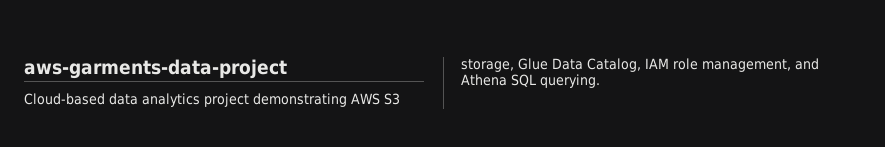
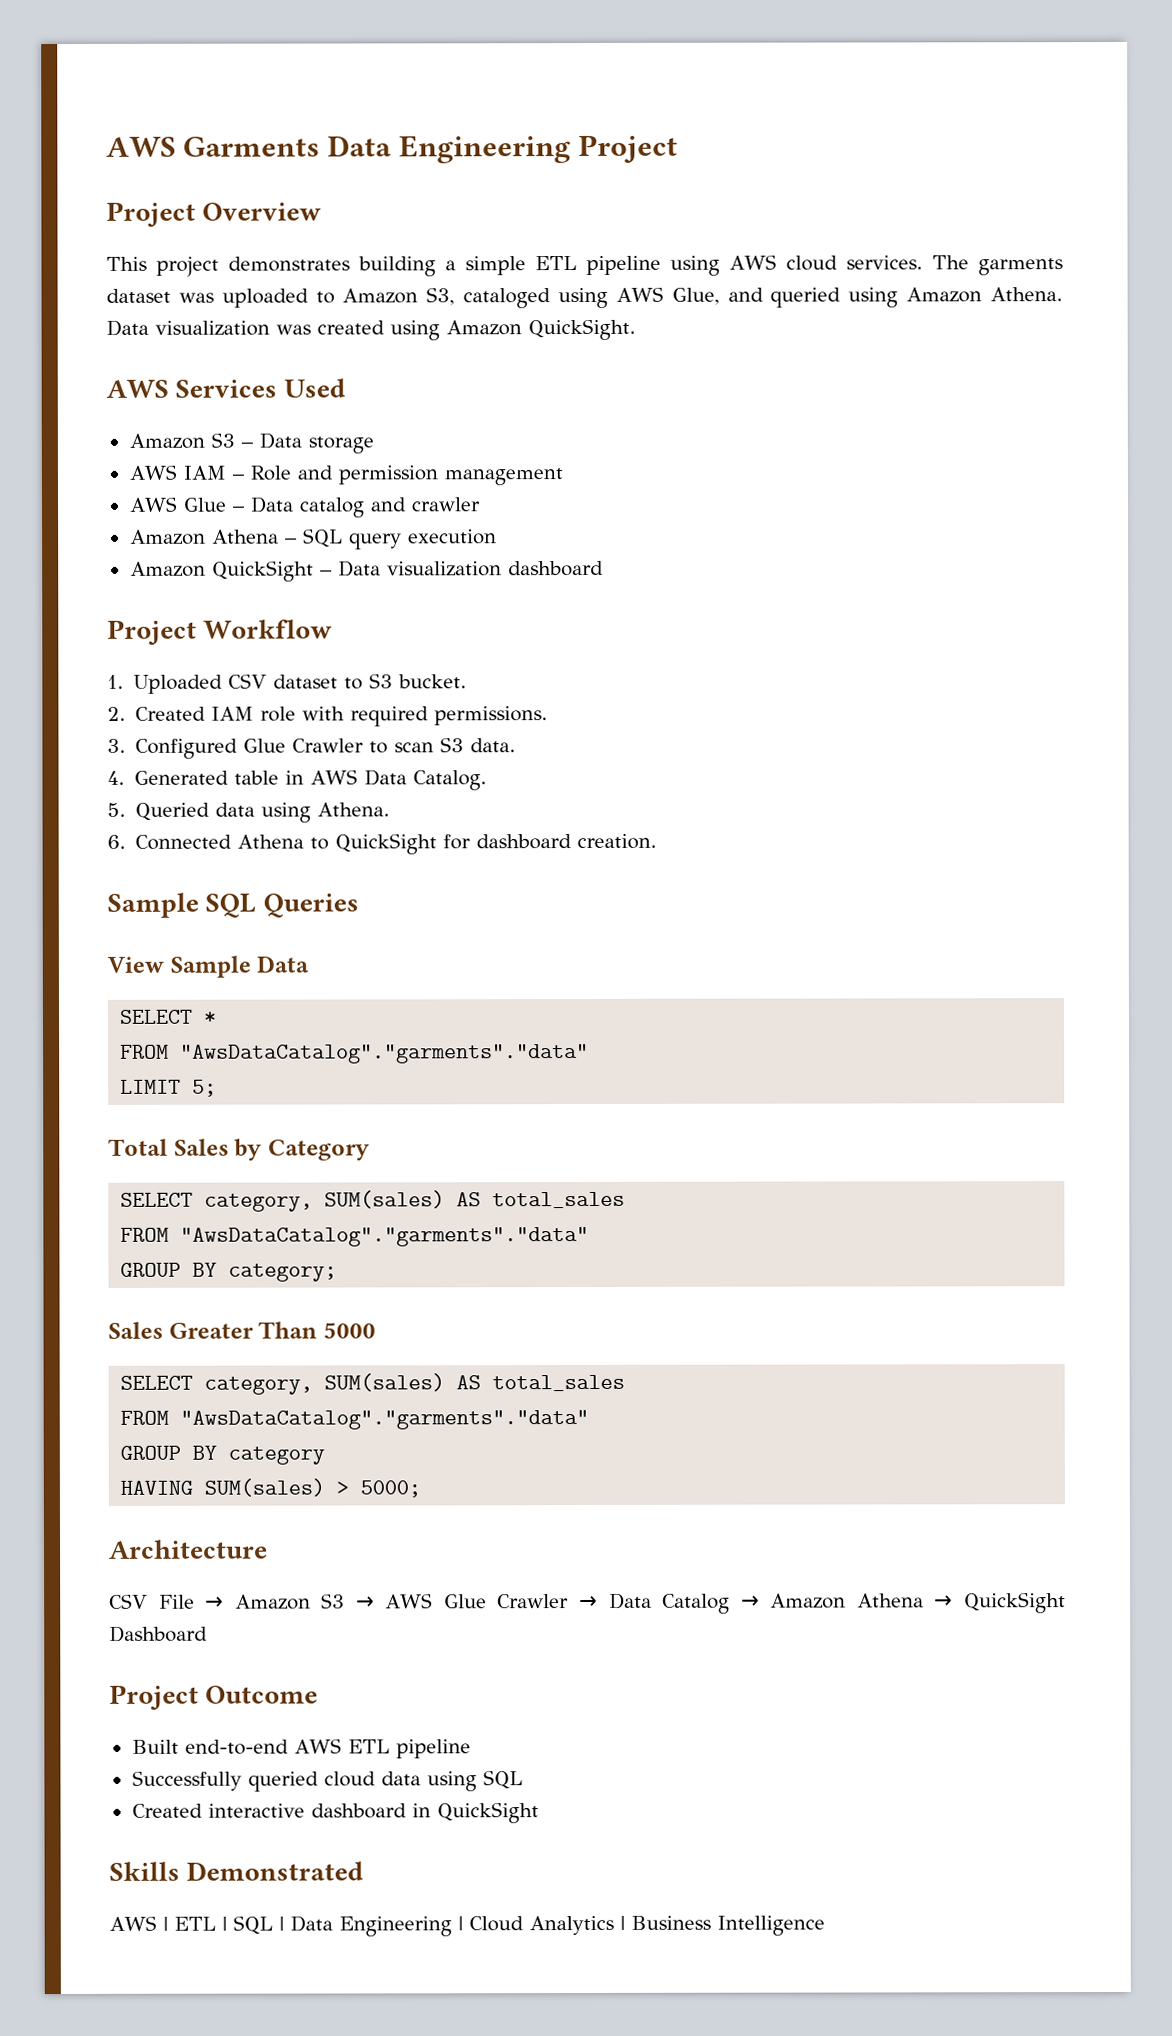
[24,59,287,79] [24,93,400,107] [461,58,819,72] [461,74,600,88] aws-garments-data-project // Cloud-based data analytics project demonstrating AWS S3 storage, Glue Data Catalog, IAM role management, and Athena SQL querying. -> [106,134,678,164] [106,201,323,227] [106,254,1063,277] [106,286,1063,309] [106,318,636,341] [106,378,346,398] [128,432,374,454] [128,464,563,486] [128,496,481,518] [129,528,497,550] [129,560,604,582] [107,619,334,645] [107,673,468,694] [107,706,549,727] [107,737,517,759] [107,769,488,791] [107,802,391,823] [107,833,658,855] [107,892,359,918] [107,955,310,978] [119,1009,218,1024] [120,1043,590,1064] [120,1079,218,1097] [108,1138,370,1161] [120,1190,626,1212] [120,1226,590,1247] [120,1262,338,1282] [108,1321,376,1339] [120,1373,626,1395] [120,1409,590,1430] [120,1445,326,1465] [120,1478,422,1498] [109,1539,268,1559] [109,1592,1066,1614] [109,1625,208,1642] [109,1684,319,1710] [131,1738,471,1759] [131,1770,523,1792] [131,1802,539,1824] [109,1861,365,1881] [109,1915,825,1937] AWS Garments Data Engineering Project // Project Overview // This project demonstrates building a simple ETL pipeline using AWS cloud services. The garments dataset was uploaded to Amazon S3, cataloged using AWS Glue, and queried using Amazon Athena. Data visualization was created using Amazon QuickSight. // AWS Services Used // Amazon S3 – Data storage // AWS IAM – Role and permission management // AWS Glue – Data catalog and crawler // Amazon Athena – SQL query execution // Amazon QuickSight – Data visualization dashboard // Project Workflow // 1. Uploaded CSV dataset to S3 bucket. // 2. Created IAM role with required permissions. // 3. Configured Glue Crawler to scan S3 data. // 4. Generated table in AWS Data Catalog. // 5. Queried data using Athena. // 6. Connected Athena to QuickSight for dashboard creation. // Sample SQL Queries // View Sample Data // SELECT * // FROM "AwsDataCatalog"."garments"."data" // LIMIT 5; // Total Sales by Category // SELECT category, SUM(sales) AS total_sales // FROM "AwsDataCatalog"."garments"."data" // GROUP BY category; // Sales Greater Than 5000 // SELECT category, SUM(sales) AS total_sales // FROM "AwsDataCatalog"."garments"."data" // GROUP BY category // HAVING SUM(sales) > 5000; // Architecture // CSV File → Amazon S3 → AWS Glue Crawler → Data Catalog → Amazon Athena → QuickSight Dashboard // Project Outcome // Built end-to-end AWS ETL pipeline // Successfully queried cloud data using SQL // Created interactive dashboard in QuickSight // Skills Demonstrated // AWS | ETL | SQL | Data Engineering | Cloud Analytics | Business Intelligence

